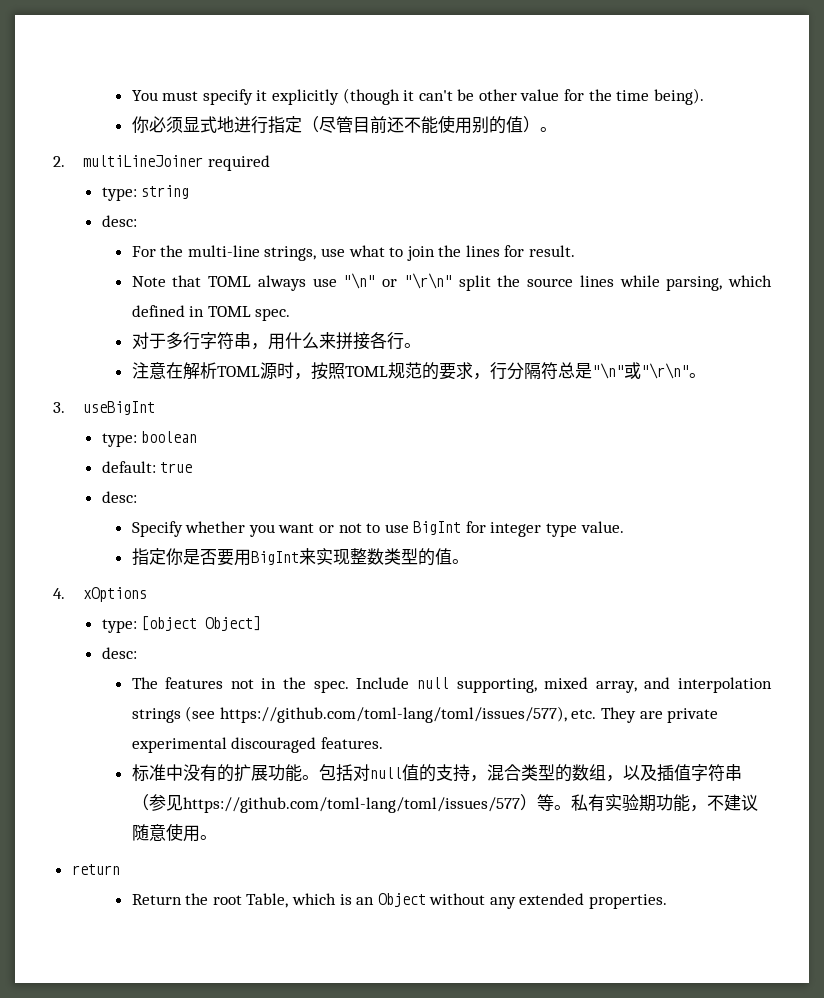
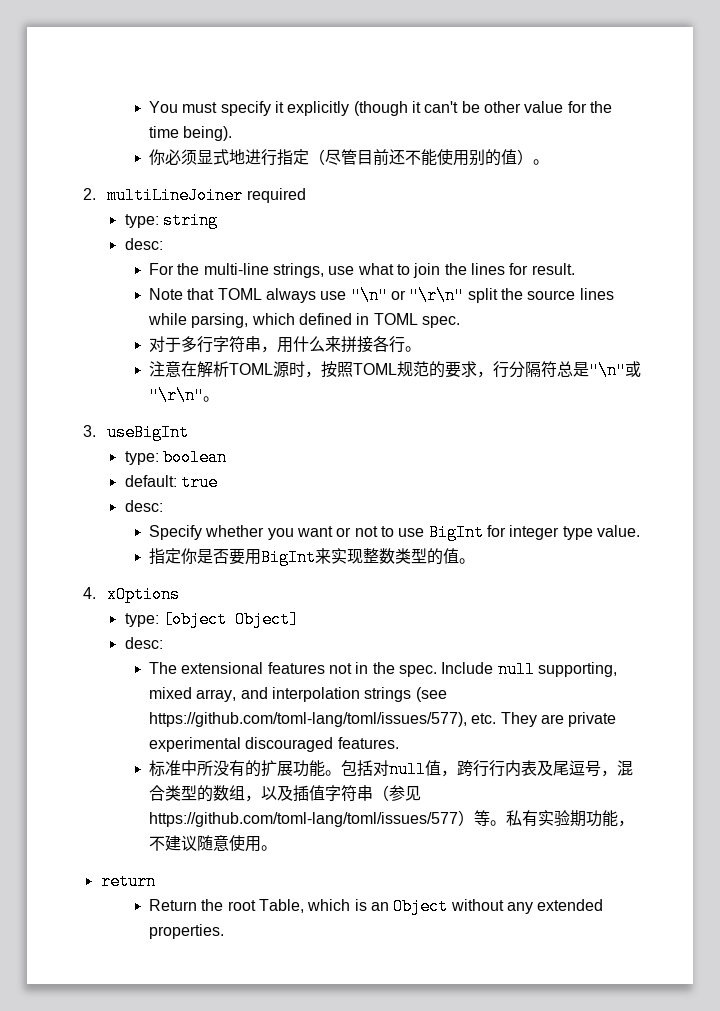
(158, 683) none -> [181,662,264,674] extensional
(183, 772) none -> [197,760,214,776] 所
[418,764,470,782] 的支持 -> [441,760,602,777] ，跨行行内表及尾逗号

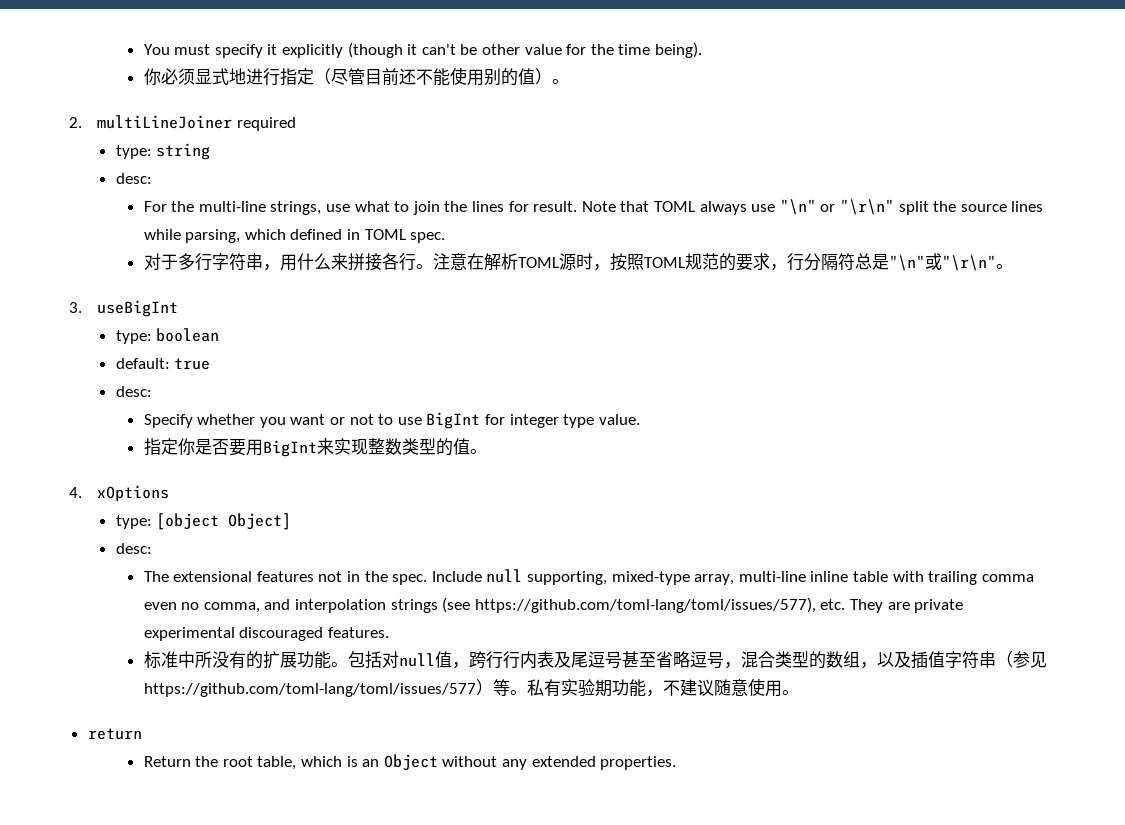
(575, 269) // -> (578, 206) none
(422, 349) // -> (433, 266) none
[149,687,237,702] mixed array, -> [611,571,1034,585] [143,602,260,613] mixed-type array, multi-line inline table with trailing comma even no comma,
(602, 768) none -> [621,651,724,669] 甚至省略逗号
[259,899,305,913] Table, -> [257,756,297,770] table,

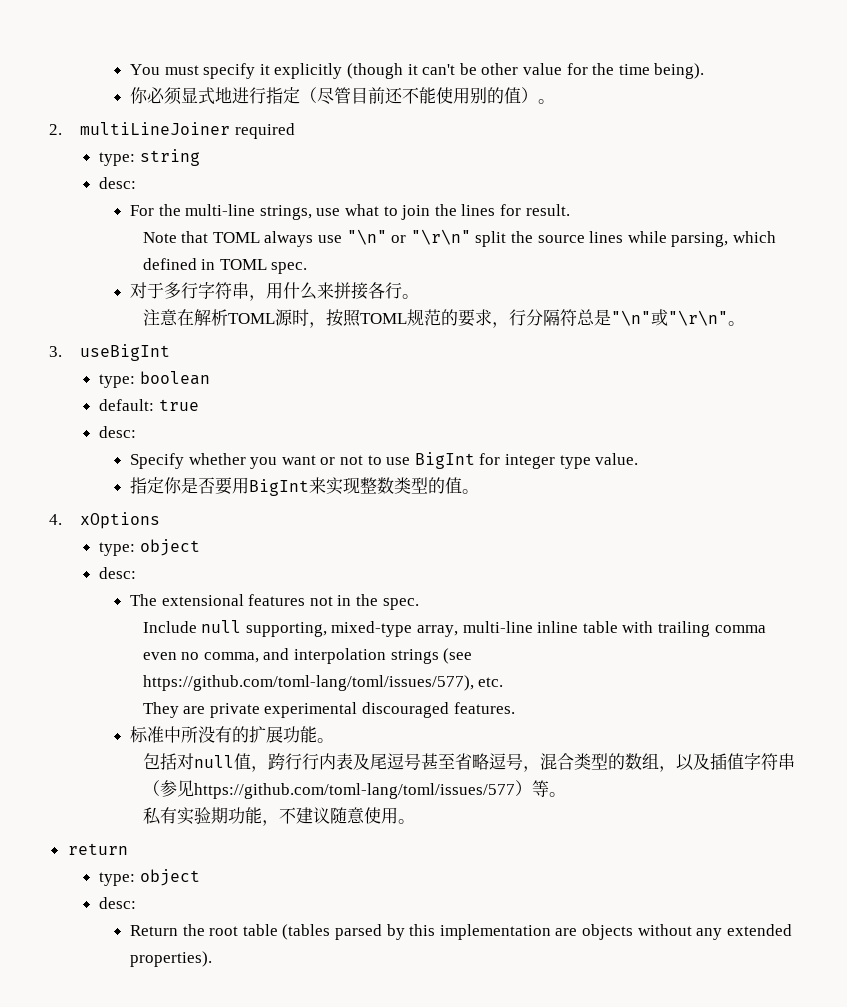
(578, 206) none -> (570, 210) //
(433, 266) none -> (420, 296) //
[156,513,292,530] [object Object] -> [139,539,200,556] object
(428, 579) none -> (419, 604) //
(846, 604) none -> (504, 682) //
(348, 664) none -> (335, 740) //
(527, 692) none -> (566, 794) //
(142, 734) none -> [98,869,200,886] [98,897,136,909] // type: object // desc:
[257,754,438,771] table, which is an Object -> [242,924,634,940] table (tables parsed by this implementation are objects
[600,756,677,770] properties. -> [130,951,213,967] properties).

